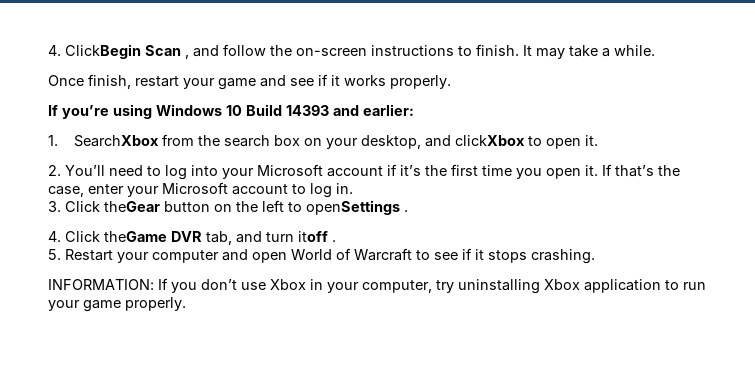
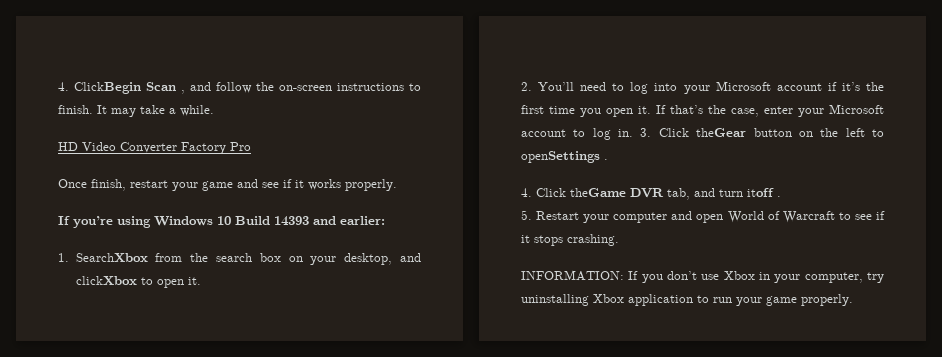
(655, 50) none -> [58,142,251,154] // HD Video Converter Factory Pro
(353, 188) // -> (634, 133) none

